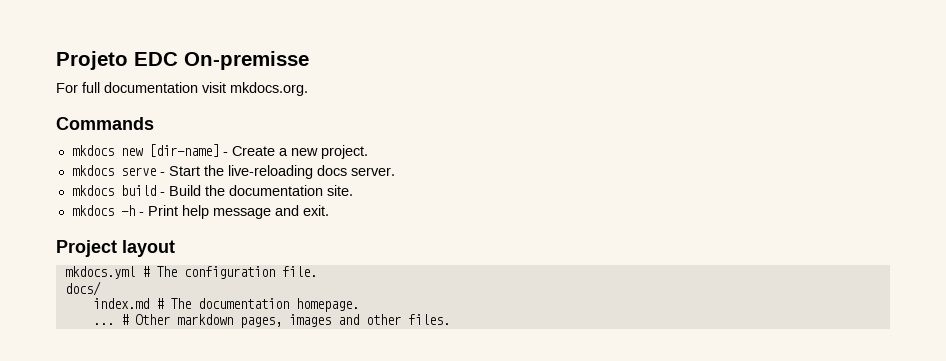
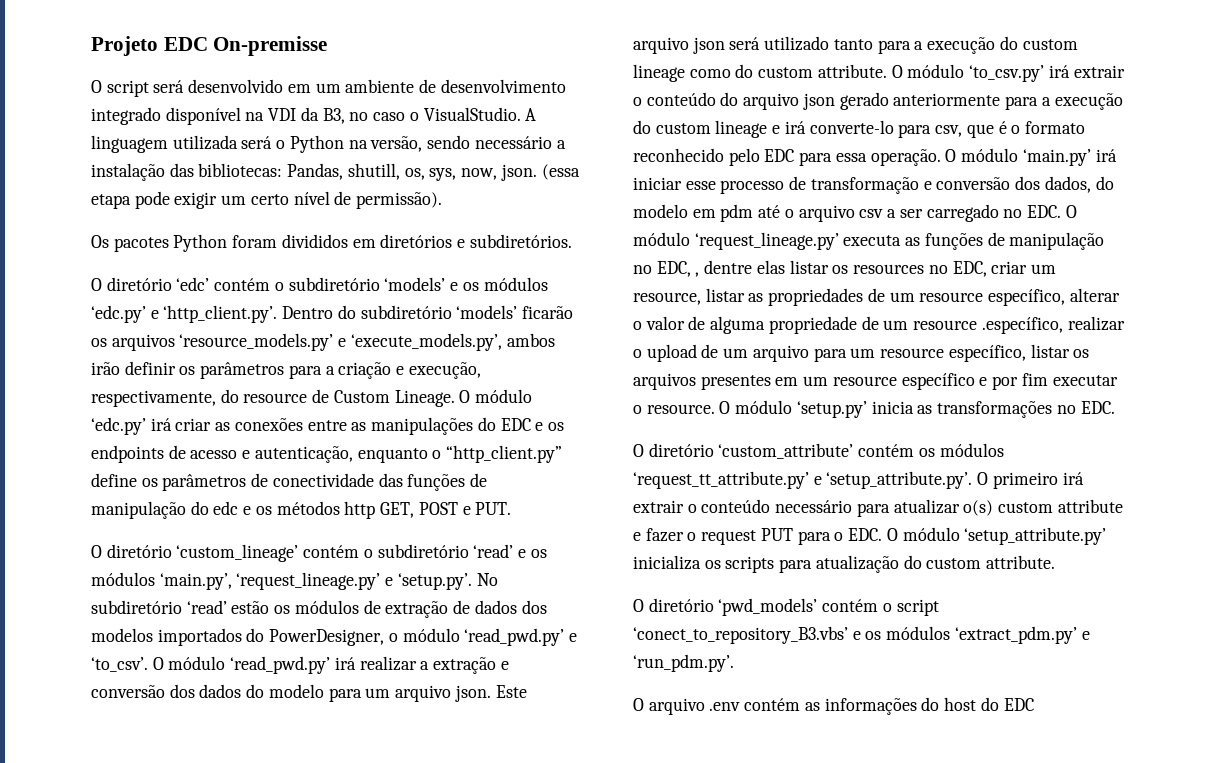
[56,82,308,96] [56,117,154,130] [71,144,368,159] [71,165,395,179] [71,185,353,196] [71,205,329,219] [56,240,175,257] [64,266,317,279] [64,281,101,296] [92,298,359,312] [92,314,450,328] For full documentation visit mkdocs.org. // Commands // mkdocs new [dir-name] - Create a new project. // mkdocs serve - Start the live-reloading docs server. // mkdocs build - Build the documentation site. // mkdocs -h - Print help message and exit. // Project layout // mkdocs.yml # The configuration file. // docs/ // index.md # The documentation homepage. // ... # Other markdown pages, images and other files. -> [91,79,566,97] [91,107,537,125] [91,135,566,153] [91,163,580,181] [91,191,443,209] [91,234,572,252] [91,277,548,291] [91,305,574,323] [91,333,555,351] [91,361,481,379] [91,389,533,407] [91,417,564,435] [91,445,563,463] [91,473,488,491] [91,501,512,519] [91,544,547,562] [91,572,498,590] [91,600,547,618] [91,628,578,646] [91,656,509,674] [91,684,527,702] [633,36,1078,54] [633,64,1125,82] [633,92,1123,110] [633,120,1085,138] [633,148,1117,166] [633,176,1114,194] [633,204,1077,222] [633,232,1105,250] [633,260,1056,277] [633,288,1120,306] [633,316,1125,334] [633,344,1090,362] [633,373,1118,390] [633,400,1115,418] [633,443,1004,459] [633,471,1084,489] [633,499,1123,517] [633,527,1107,545] [633,555,1056,573] [633,598,939,616] [633,626,1090,644] [633,654,734,672] [633,697,1034,715] O script será desenvolvido em um ambiente de desenvolvimento integrado disponível na VDI da B3, no caso o VisualStudio. A linguagem utilizada será o Python na versão, sendo necessário a instalação das bibliotecas: Pandas, shutill, os, sys, now, json. (essa etapa pode exigir um certo nível de permissão). // Os pacotes Python foram divididos em diretórios e subdiretórios. // O diretório ‘edc’ contém o subdiretório ‘models’ e os módulos ‘edc.py’ e ‘http_client.py’. Dentro do subdiretório ‘models’ ficarão os arquivos ‘resource_models.py’ e ‘execute_models.py’, ambos irão definir os parâmetros para a criação e execução, respectivamente, do resource de Custom Lineage. O módulo ‘edc.py’ irá criar as conexões entre as manipulações do EDC e os endpoints de acesso e autenticação, enquanto o “http_client.py” define os parâmetros de conectividade das funções de manipulação do edc e os métodos http GET, POST e PUT. // O diretório ‘custom_lineage’ contém o subdiretório ‘read’ e os módulos ‘main.py’, ‘request_lineage.py’ e ‘setup.py’. No subdiretório ‘read’ estão os módulos de extração de dados dos modelos importados do PowerDesigner, o módulo ‘read_pwd.py’ e ‘to_csv’. O módulo ‘read_pwd.py’ irá realizar a extração e conversão dos dados do modelo para um arquivo json. Este arquivo json será utilizado tanto para a execução do custom lineage como do custom attribute. O módulo ‘to_csv.py’ irá extrair o conteúdo do arquivo json gerado anteriormente para a execução do custom lineage e irá converte-lo para csv, que é o formato reconhecido pelo EDC para essa operação. O módulo ‘main.py’ irá iniciar esse processo de transformação e conversão dos dados, do modelo em pdm até o arquivo csv a ser carregado no EDC. O módulo ‘request_lineage.py’ executa as funções de manipulação no EDC, , dentre elas listar os resources no EDC, criar um resource, listar as propriedades de um resource específico, alterar o valor de alguma propriedade de um resource .específico, realizar o upload de um arquivo para um resource específico, listar os arquivos presentes em um resource específico e por fim executar o resource. O módulo ‘setup.py’ inicia as transformações no EDC. // O diretório ‘custom_attribute’ contém os módulos ‘request_tt_attribute.py’ e ‘setup_attribute.py’. O primeiro irá extrair o conteúdo necessário para atualizar o(s) custom attribute e fazer o request PUT para o EDC. O módulo ‘setup_attribute.py’ inicializa os scripts para atualização do custom attribute. // O diretório ‘pwd_models’ contém o script ‘conect_to_repository_B3.vbs’ e os módulos ‘extract_pdm.py’ e ‘run_pdm.py’. // O arquivo .env contém as informações do host do EDC

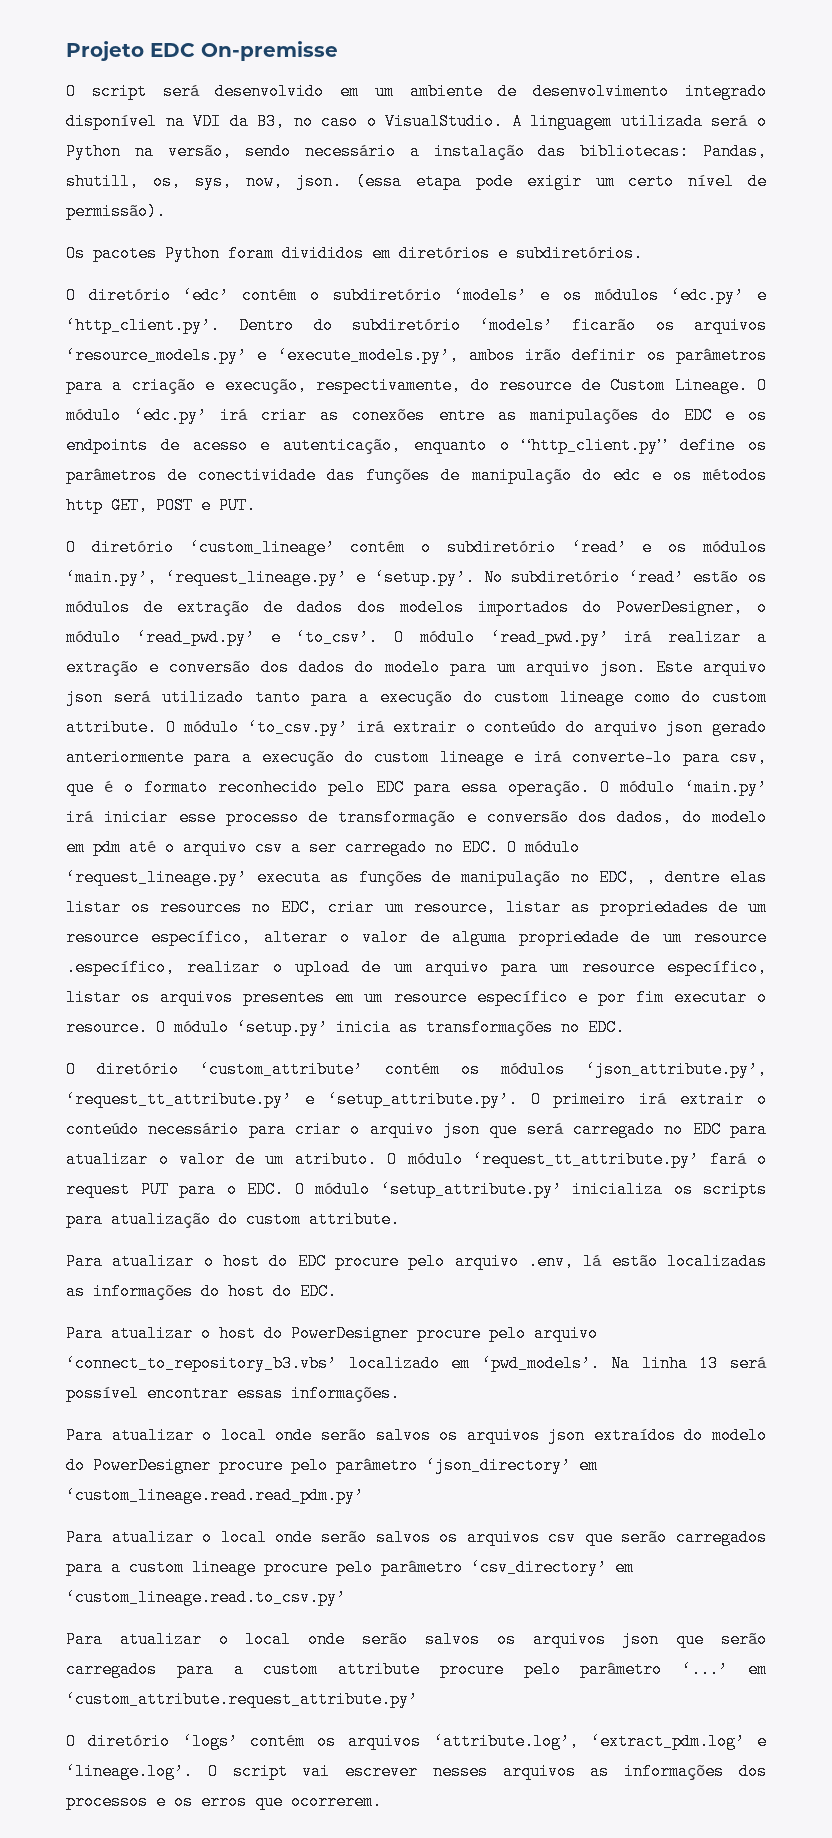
(1004, 450) none -> [586,1061,767,1078] ‘json_attribute.py’,
[893,499,1123,516] [633,528,684,542] atualizar o(s) custom attribute e fazer -> [295,1121,767,1138] [66,1151,747,1168] criar o arquivo json que será carregado no EDC para atualizar o valor de um atributo. O módulo ‘request_tt_attribute.py’ fará
[633,598,939,616] [633,626,1090,644] [633,654,734,672] [633,698,801,715] O diretório ‘pwd_models’ contém o script ‘conect_to_repository_B3.vbs’ e os módulos ‘extract_pdm.py’ e ‘run_pdm.py’. // O arquivo .env contém -> [66,1253,768,1270] Para atualizar o host do EDC procure pelo arquivo .env, lá estão localizadas
[1003,698,1034,711] EDC -> [300,1283,337,1300] [66,1325,598,1342] [66,1355,767,1372] [66,1385,400,1402] [66,1427,768,1444] [66,1457,598,1474] [66,1487,363,1504] [66,1529,768,1546] [66,1559,634,1576] [66,1589,345,1606] [66,1631,768,1648] [66,1661,768,1678] [66,1691,417,1708] [66,1733,767,1750] [66,1763,768,1780] [66,1793,382,1810] EDC. // Para atualizar o host do PowerDesigner procure pelo arquivo ‘connect_to_repository_b3.vbs’ localizado em ‘pwd_models’. Na linha 13 será possível encontrar essas informações. // Para atualizar o local onde serão salvos os arquivos json extraídos do modelo do PowerDesigner procure pelo parâmetro ‘json_directory’ em ‘custom_lineage.read.read_pdm.py’ // Para atualizar o local onde serão salvos os arquivos csv que serão carregados para a custom lineage procure pelo parâmetro ‘csv_directory’ em ‘custom_lineage.read.to_csv.py’ // Para atualizar o local onde serão salvos os arquivos json que serão carregados para a custom attribute procure pelo parâmetro ‘...’ em ‘custom_attribute.request_attribute.py’ // O diretório ‘logs’ contém os arquivos ‘attribute.log’, ‘extract_pdm.log’ e ‘lineage.log’. O script vai escrever nesses arquivos as informações dos processos e os erros que ocorrerem.

